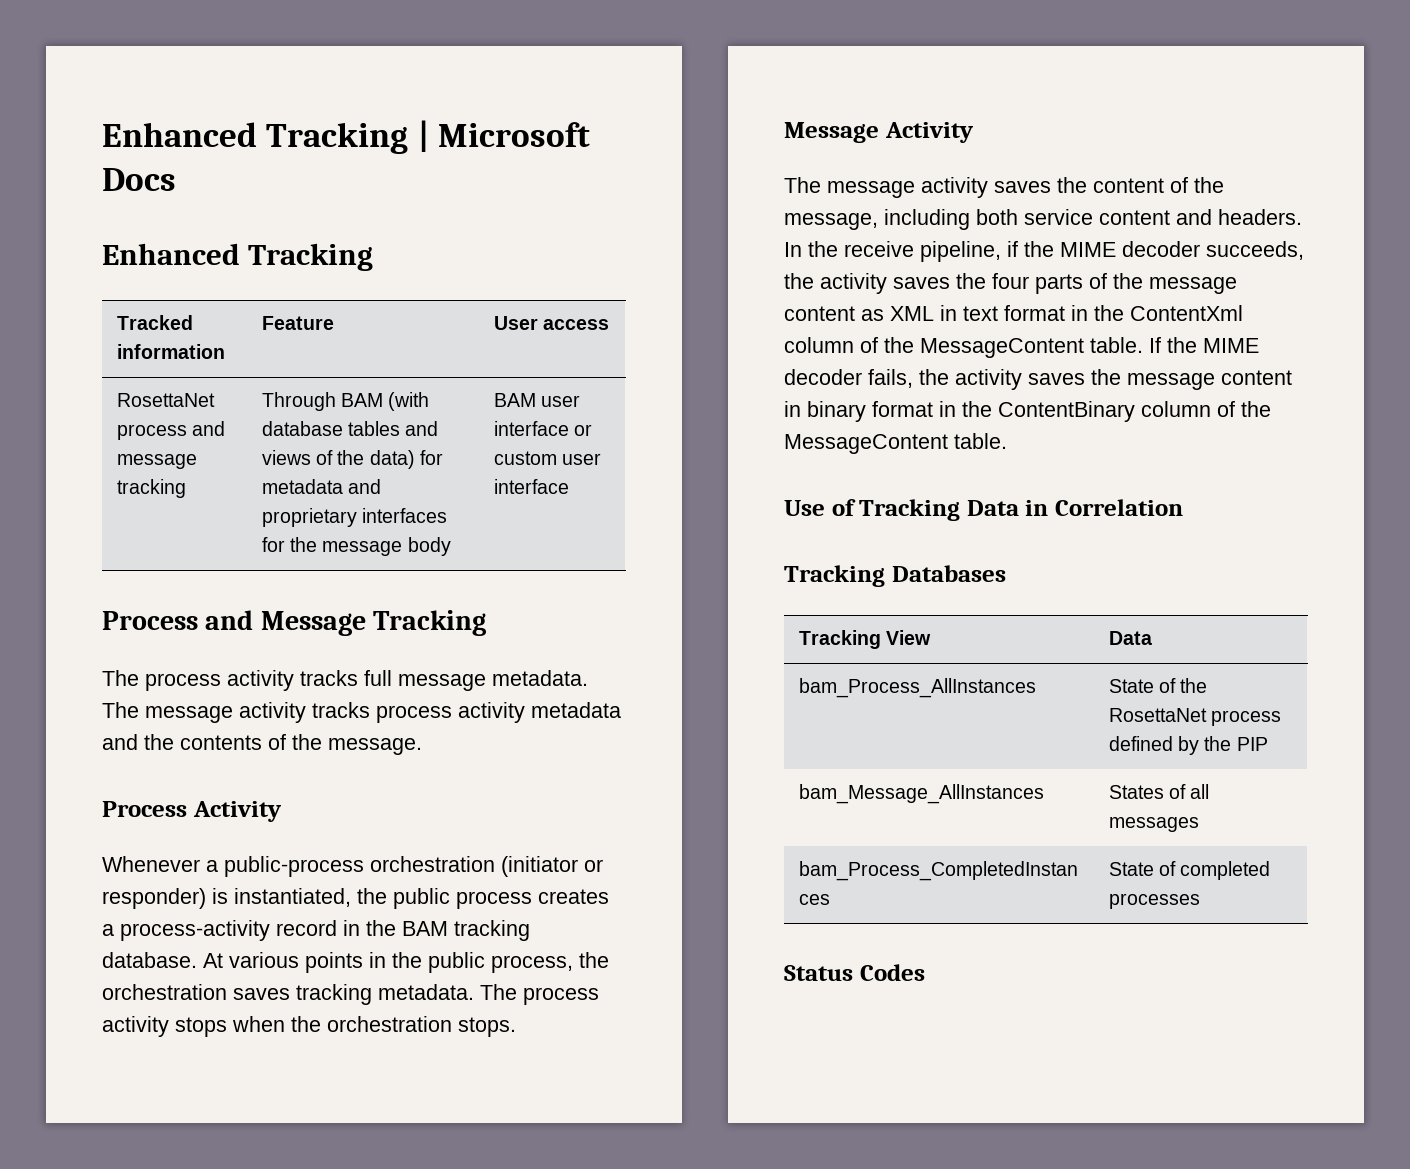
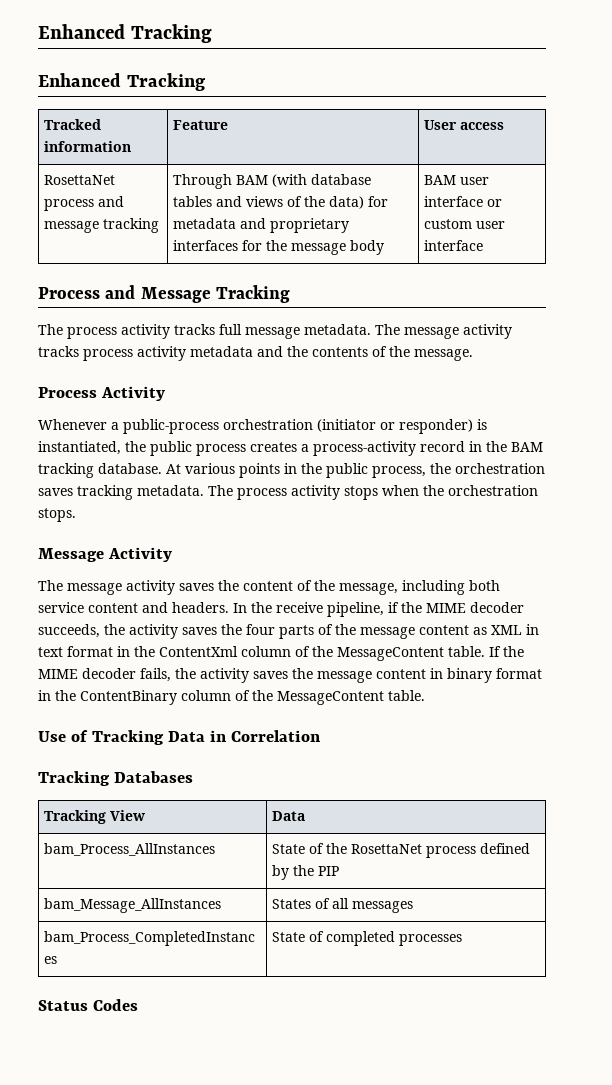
[102,120,590,154] [102,168,176,191] Enhanced Tracking | Microsoft Docs -> [38,24,212,43] Enhanced Tracking

